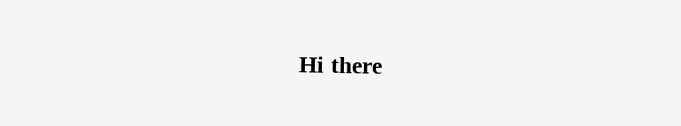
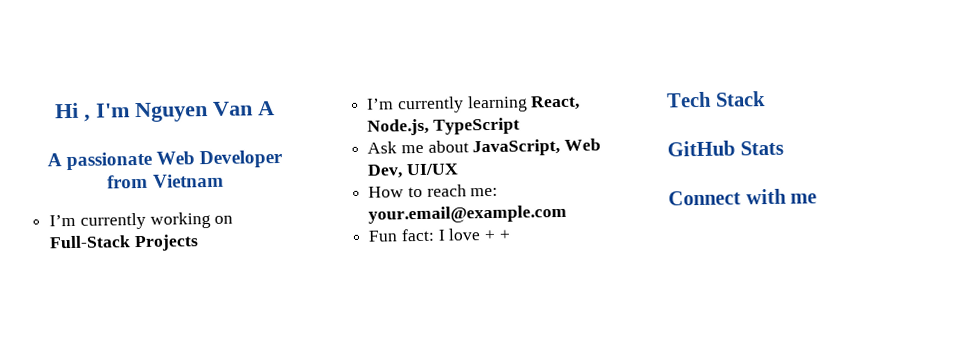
[329,56,383,74] there -> [83,101,275,123] [46,149,284,171] [107,173,224,189] [49,211,234,230] [49,234,199,252] [366,95,581,114] [367,117,520,136] [367,138,602,157] [367,163,459,179] [368,184,499,198] [368,204,568,224] [368,228,510,242] [666,91,766,108] [667,140,784,157] [668,188,818,206] , I'm Nguyen Van A // A passionate Web Developer from Vietnam // I’m currently working on Full-Stack Projects // I’m currently learning React, Node.js, TypeScript // Ask me about JavaScript, Web Dev, UI/UX // How to reach me: your.email@example.com // Fun fact: I love + + // Tech Stack // GitHub Stats // Connect with me

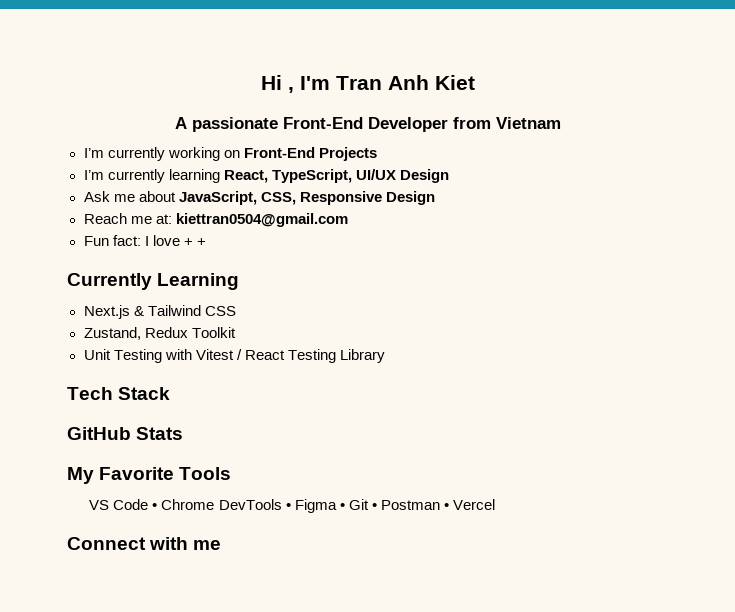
[134,101,275,123] Nguyen Van A -> [335,75,475,90] Tran Anh Kiet
[156,151,196,165] Web -> [282,117,363,129] Front-End
[49,235,132,249] Full-Stack -> [243,147,315,158] Front-End
[367,117,520,136] Node.js, TypeScript -> [271,169,449,183] TypeScript, UI/UX Design
[564,138,602,151] [367,163,459,179] [368,184,499,198] [368,204,568,224] Web Dev, UI/UX // How to reach me: your.email@example.com -> [260,191,435,205] [83,213,348,227] CSS, Responsive Design // Reach me at: kiettran0504@gmail.com
[666,91,766,108] [667,140,784,157] Tech Stack // GitHub Stats -> [67,273,240,290] [83,305,236,319] [83,327,236,340] [83,349,385,363] [67,387,171,400] [67,427,184,440] [67,467,232,484] [89,499,495,513] Currently Learning // Next.js & Tailwind CSS // Zustand, Redux Toolkit // Unit Testing with Vitest / React Testing Library // Tech Stack // GitHub Stats // My Favorite Tools // VS Code • Chrome DevTools • Figma • Git • Postman • Vercel

